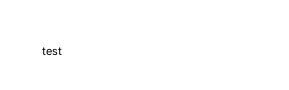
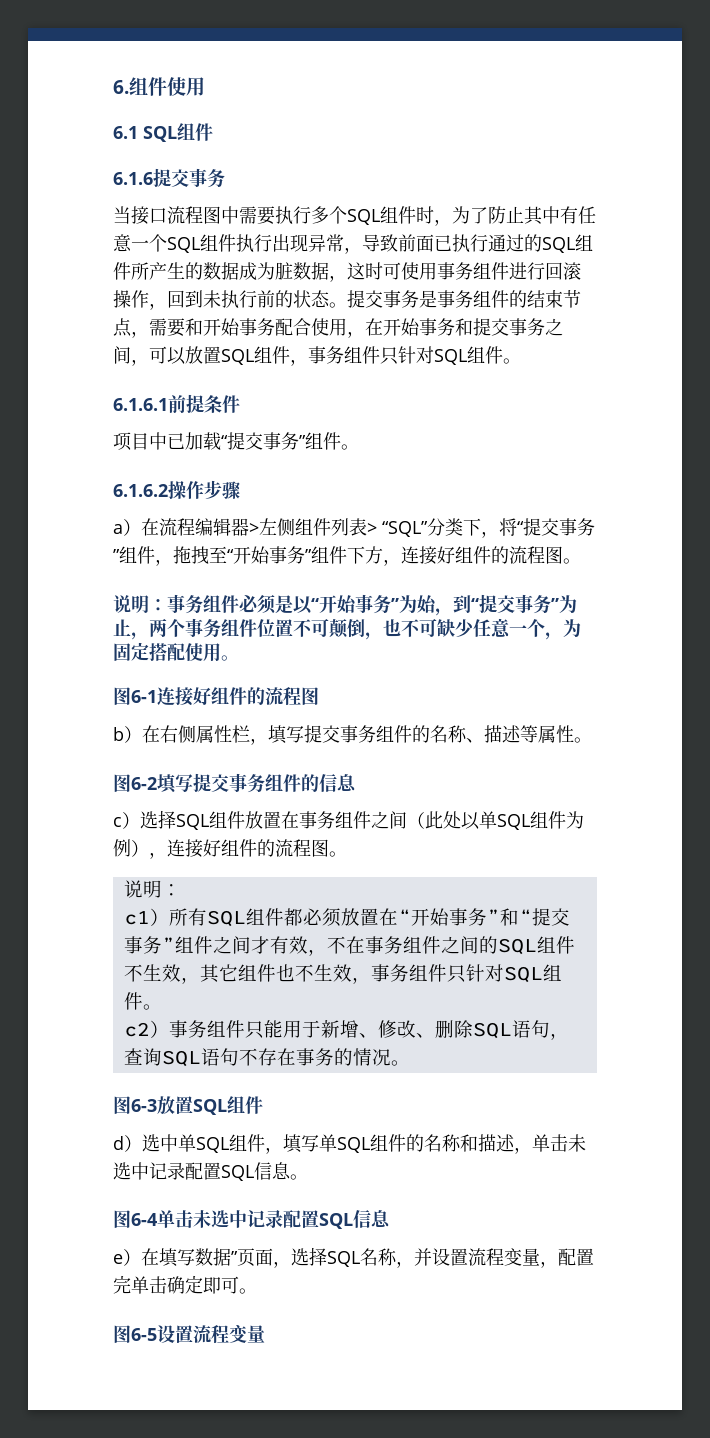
[42,47,62,56] test -> [113,77,205,96] [113,123,213,142] [113,168,225,188] [113,206,596,226] [113,234,593,254] [113,262,581,282] [113,290,581,310] [113,318,563,338] [113,346,521,366] [113,394,240,413] [113,432,359,451] [113,480,240,499] [113,518,595,538] [113,546,581,566] [113,594,577,616] [113,618,581,640] [113,642,239,662] [113,687,319,706] [113,725,592,745] [113,773,357,794] [113,810,584,830] [113,839,347,859] [123,880,181,898] [123,908,570,927] [123,936,575,956] [123,964,562,984] [123,992,162,1010] [123,1020,569,1040] [123,1048,410,1067] [113,1096,263,1115] [113,1134,586,1154] [113,1162,308,1181] [113,1210,391,1229] [113,1247,594,1268] [113,1275,257,1294] [113,1324,265,1344] 6.组件使用 // 6.1 SQL组件 // 6.1.6提交事务 // 当接口流程图中需要执行多个SQL组件时，为了防止其中有任意一个SQL组件执行出现异常，导致前面已执行通过的SQL组件所产生的数据成为脏数据，这时可使用事务组件进行回滚操作，回到未执行前的状态。提交事务是事务组件的结束节点，需要和开始事务配合使用，在开始事务和提交事务之间，可以放置SQL组件，事务组件只针对SQL组件。 // 6.1.6.1前提条件 // 项目中已加载“提交事务”组件。 // 6.1.6.2操作步骤 // a）在流程编辑器>左侧组件列表> “SQL”分类下，将“提交事务”组件，拖拽至“开始事务”组件下方，连接好组件的流程图。 // 说明：事务组件必须是以“开始事务”为始，到“提交事务”为止，两个事务组件位置不可颠倒，也不可缺少任意一个，为固定搭配使用。 // 图6-1连接好组件的流程图 // b）在右侧属性栏，填写提交事务组件的名称、描述等属性。 // 图6-2填写提交事务组件的信息 // c）选择SQL组件放置在事务组件之间（此处以单SQL组件为例），连接好组件的流程图。 // 说明： // c1）所有SQL组件都必须放置在“开始事务”和“提交事务”组件之间才有效，不在事务组件之间的SQL组件不生效，其它组件也不生效，事务组件只针对SQL组件。 // c2）事务组件只能用于新增、修改、删除SQL语句，查询SQL语句不存在事务的情况。 // 图6-3放置SQL组件 // d）选中单SQL组件，填写单SQL组件的名称和描述，单击未选中记录配置SQL信息。 // 图6-4单击未选中记录配置SQL信息 // e）在填写数据”页面，选择SQL名称，并设置流程变量，配置完单击确定即可。 // 图6-5设置流程变量

